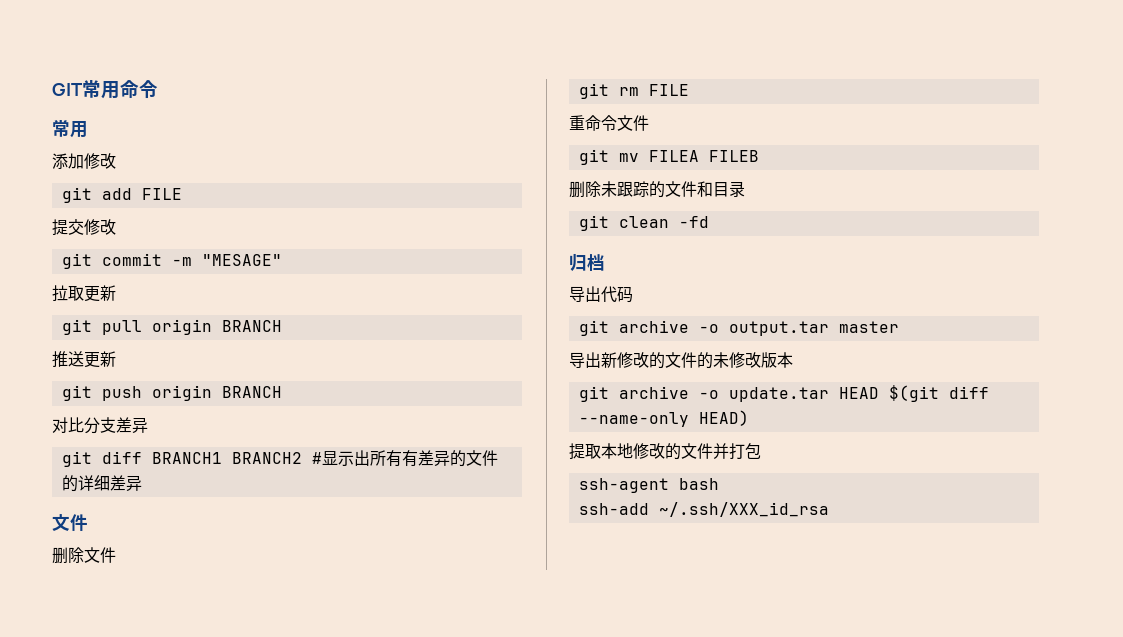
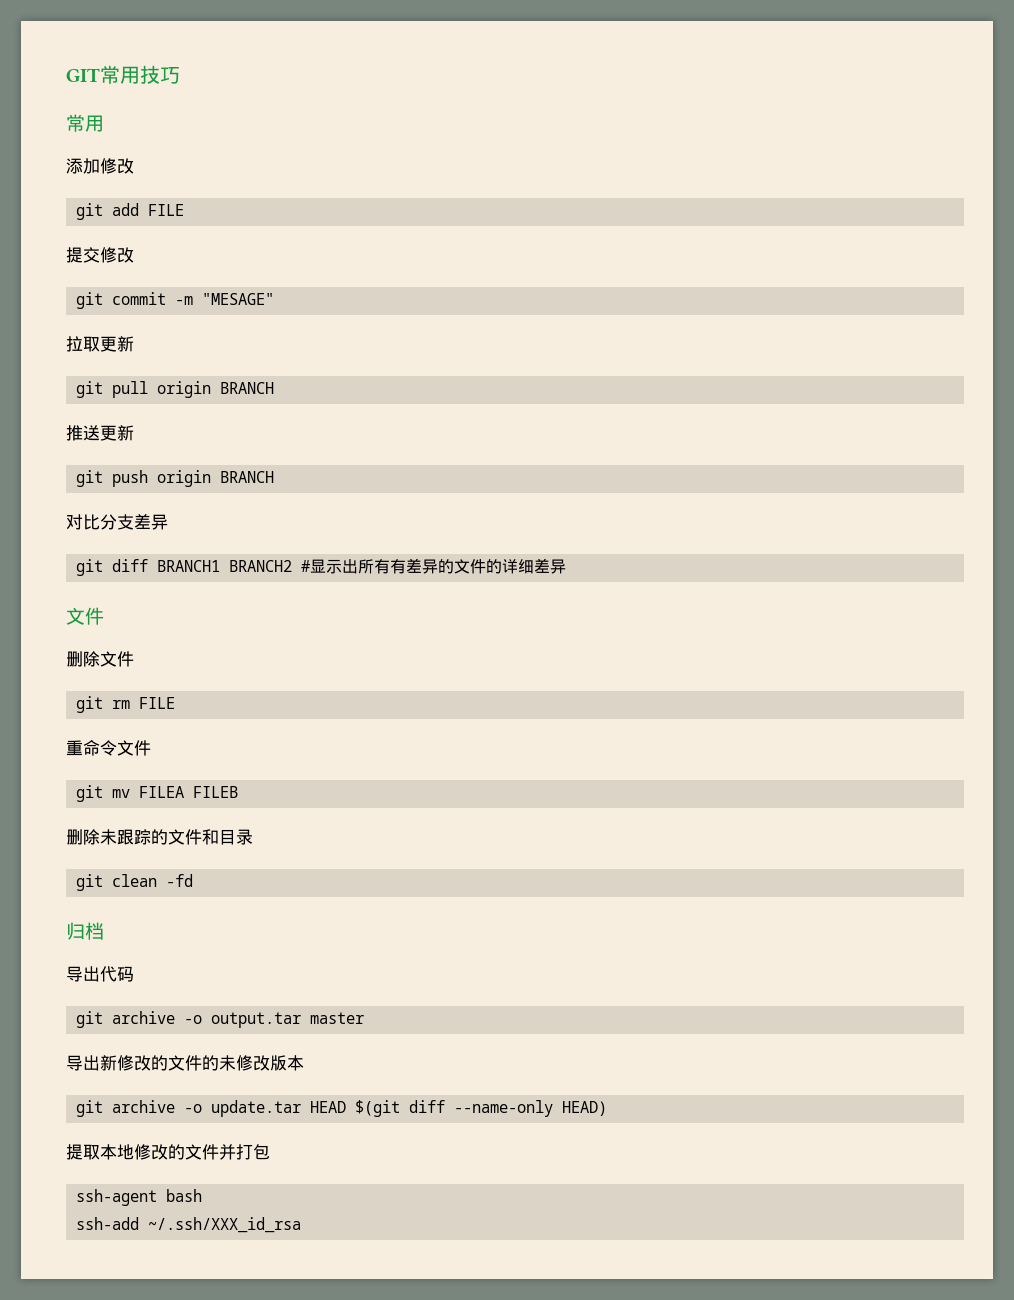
[120,80,158,99] 命令 -> [140,65,180,84] 技巧

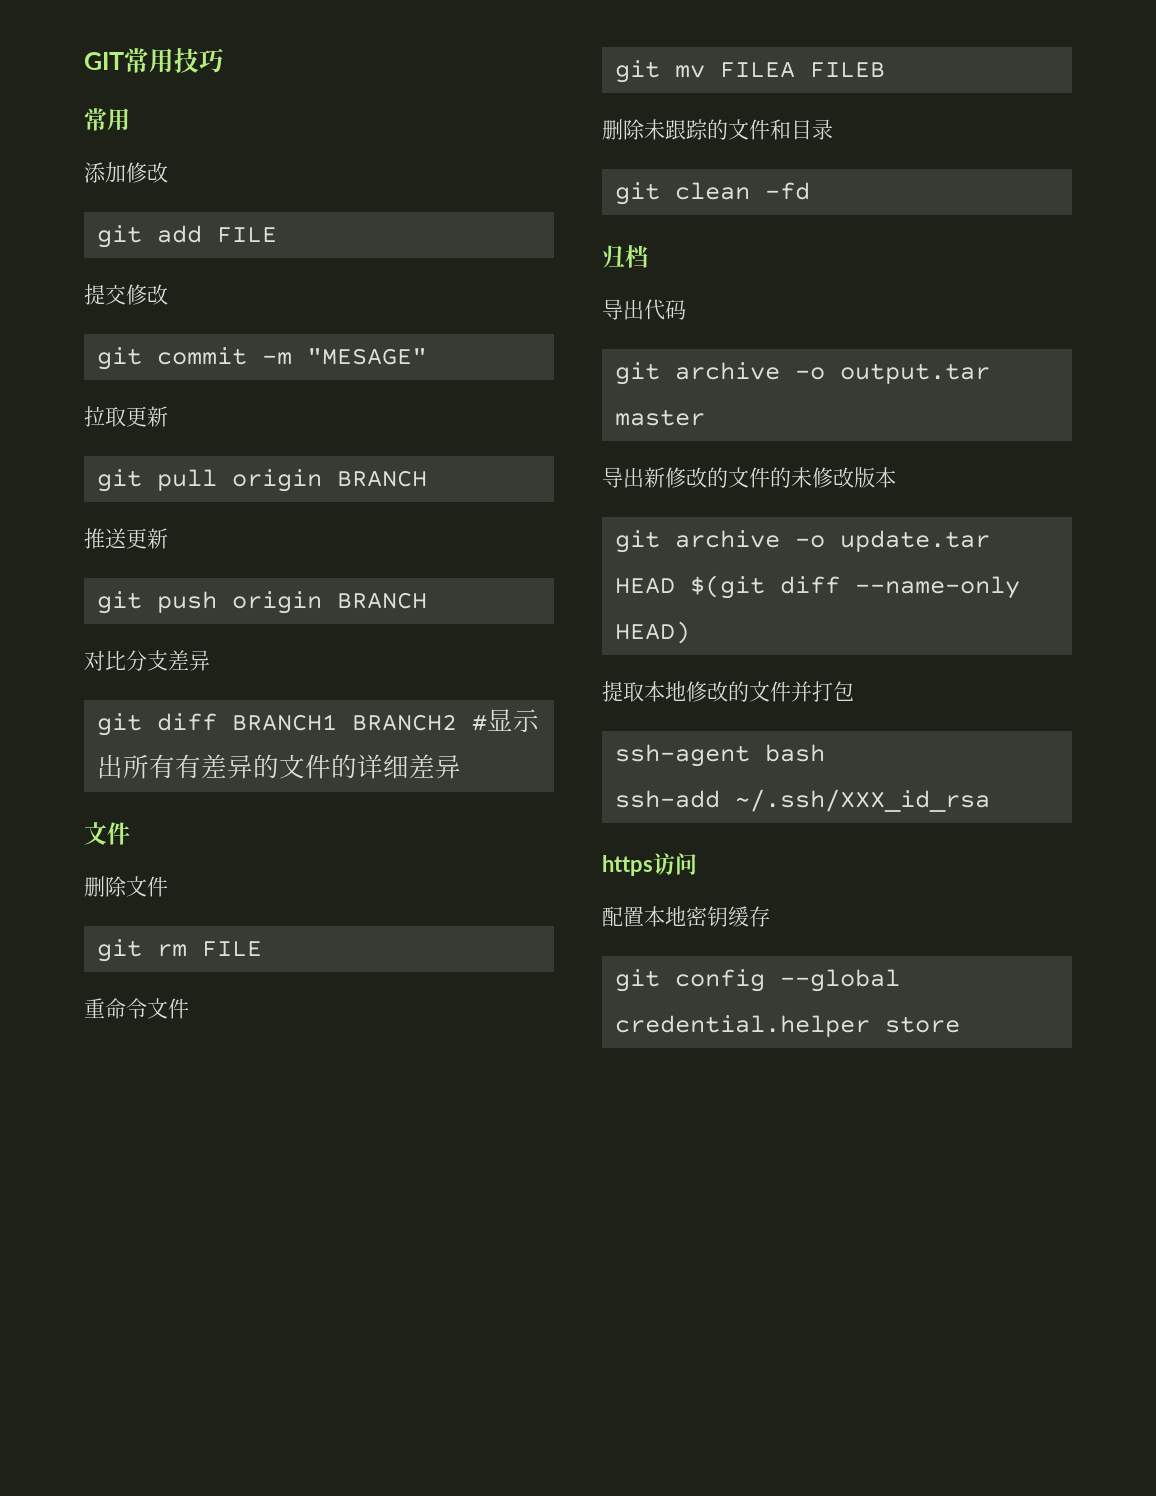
(302, 1225) none -> [602,853,697,876] [602,906,770,927] [614,969,900,992] [614,1015,960,1037] // https访问 // 配置本地密钥缓存 // git config --global credential.helper store

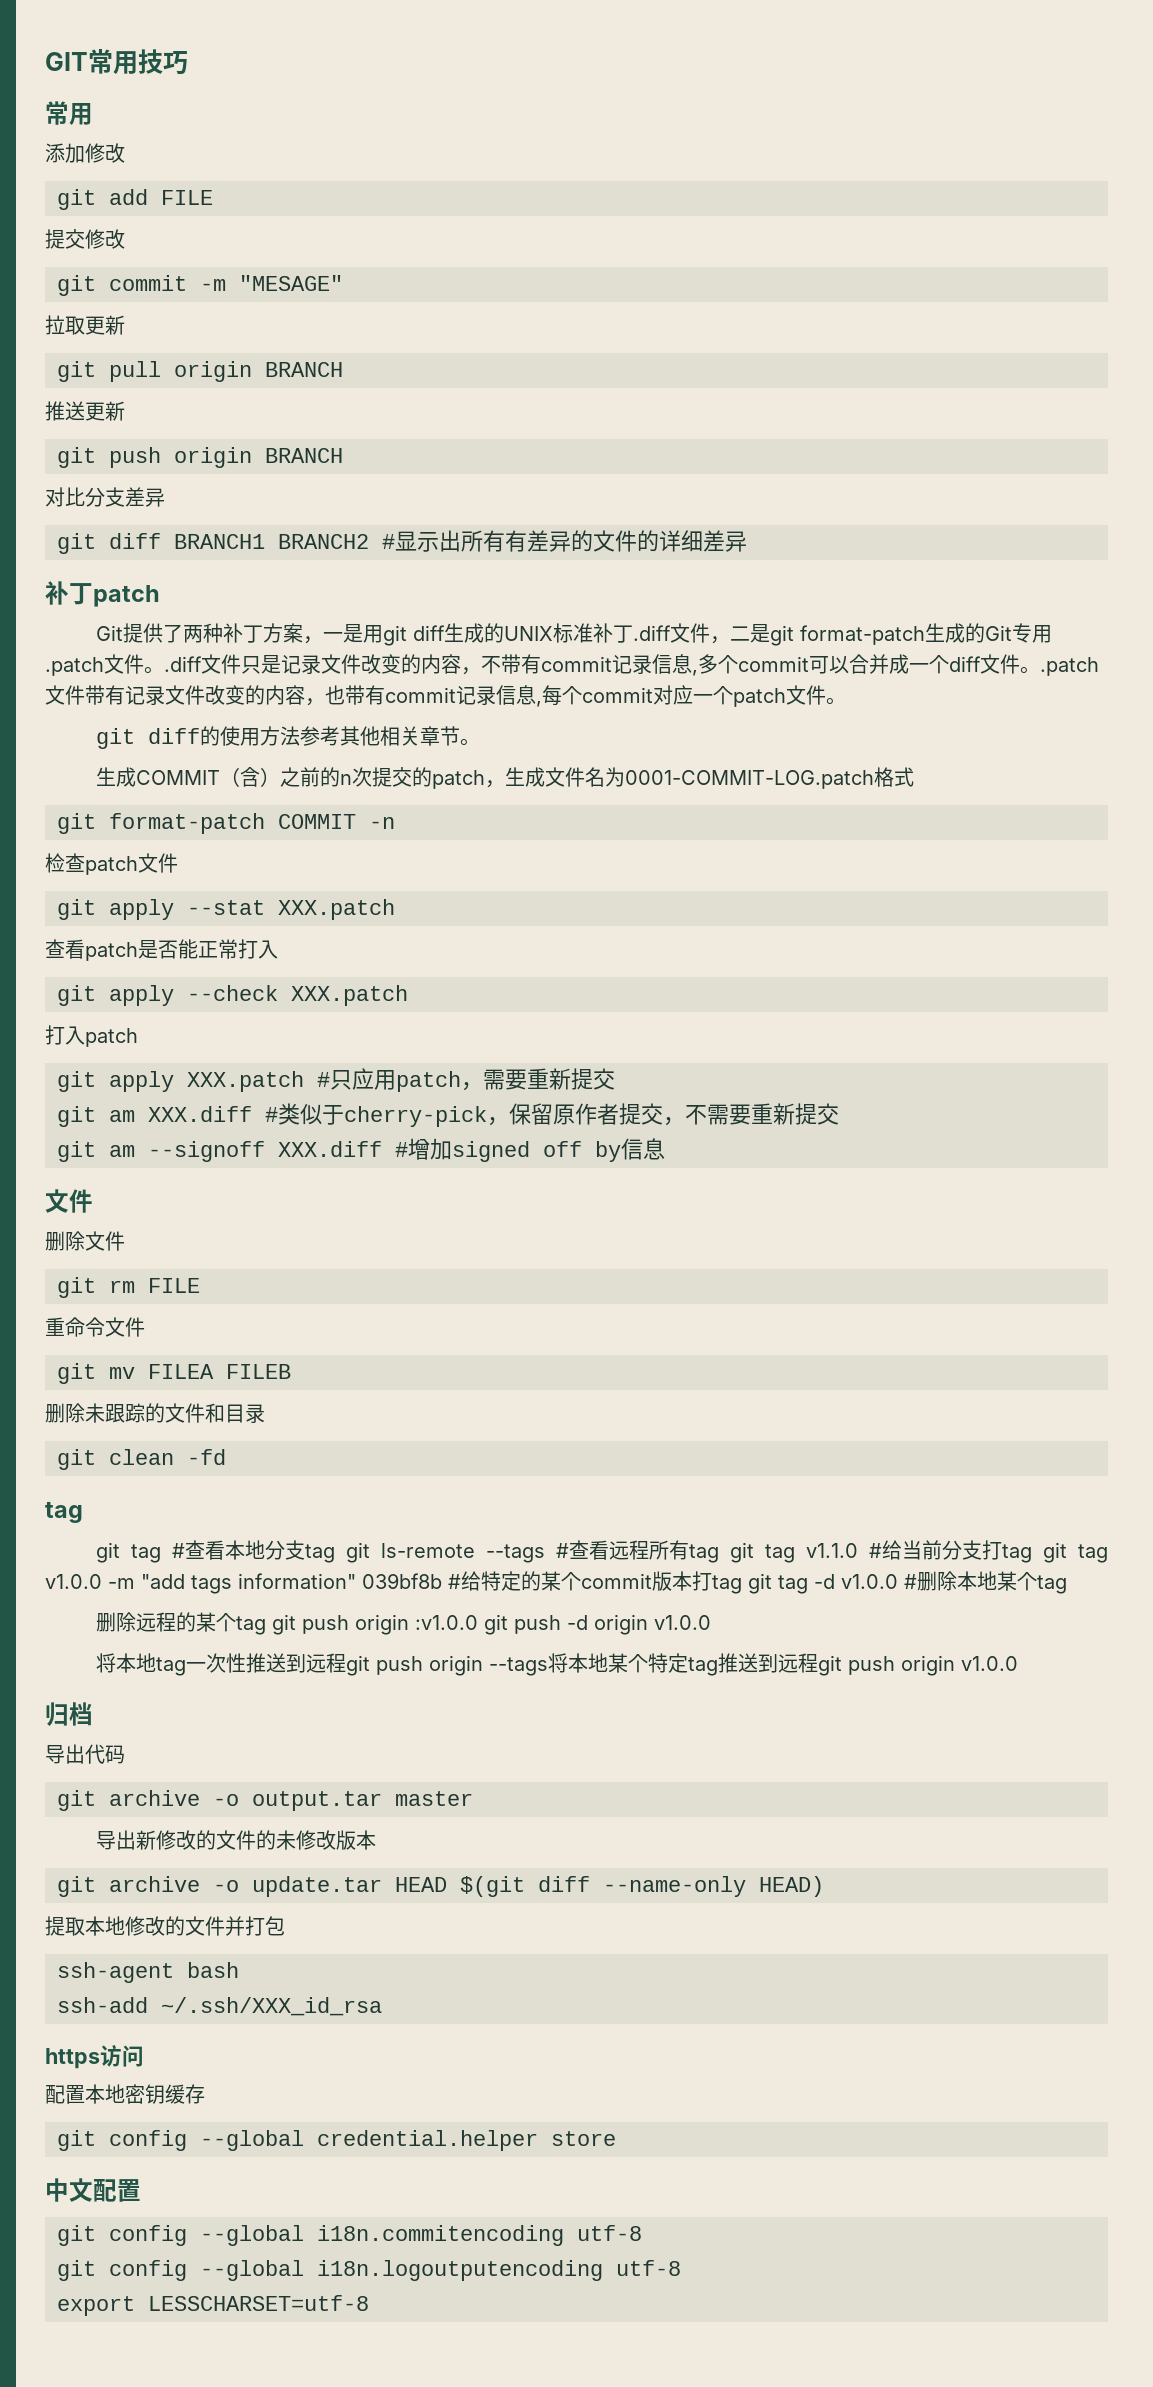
(461, 766) none -> [45,581,160,607] [96,623,1053,646] [45,654,1099,676] [45,685,846,707] [96,726,481,749] [96,767,915,789] [57,813,395,834] [45,853,178,875] [57,899,395,920] [45,939,278,961] [57,985,408,1006] [45,1025,138,1047] [57,1068,615,1092] [57,1103,839,1127] [57,1138,665,1162] // 补丁patch // Git提供了两种补丁方案，一是用git diff生成的UNIX标准补丁.diff文件，二是git format-patch生成的Git专用.patch文件。.diff文件只是记录文件改变的内容，不带有commit记录信息,多个commit可以合并成一个diff文件。.patch文件带有记录文件改变的内容，也带有commit记录信息,每个commit对应一个patch文件。 // git diff的使用方法参考其他相关章节。 // 生成COMMIT（含）之前的n次提交的patch，生成文件名为0001-COMMIT-LOG.patch格式 // git format-patch COMMIT -n // 检查patch文件 // git apply --stat XXX.patch // 查看patch是否能正常打入 // git apply --check XXX.patch // 打入patch // git apply XXX.patch #只应用patch，需要重新提交 // git am XXX.diff #类似于cherry-pick，保留原作者提交，不需要重新提交 // git am --signoff XXX.diff #增加signed off by信息
(810, 191) none -> [45,1501,83,1523] [96,1540,1108,1563] [45,1571,1067,1594] [96,1612,712,1635] [96,1653,1019,1676] // tag // git tag #查看本地分支tag git ls-remote --tags #查看远程所有tag git tag v1.1.0 #给当前分支打tag git tag v1.0.0 -m "add tags information" 039bf8b #给特定的某个commit版本打tag git tag -d v1.0.0 #删除本地某个tag // 删除远程的某个tag git push origin :v1.0.0 git push -d origin v1.0.0 // 将本地tag一次性推送到远程git push origin --tags将本地某个特定tag推送到远程git push origin v1.0.0
(960, 1024) none -> [45,2178,141,2202] [57,2225,642,2246] [57,2260,681,2281] [57,2295,369,2316] // 中文配置 // git config --global i18n.commitencoding utf-8 // git config --global i18n.logoutputencoding utf-8 // export LESSCHARSET=utf-8

